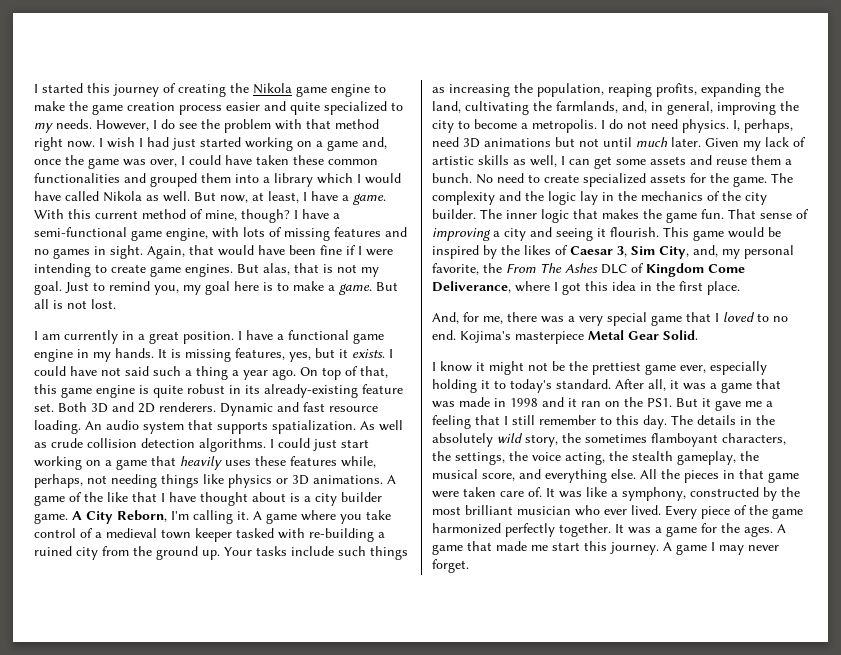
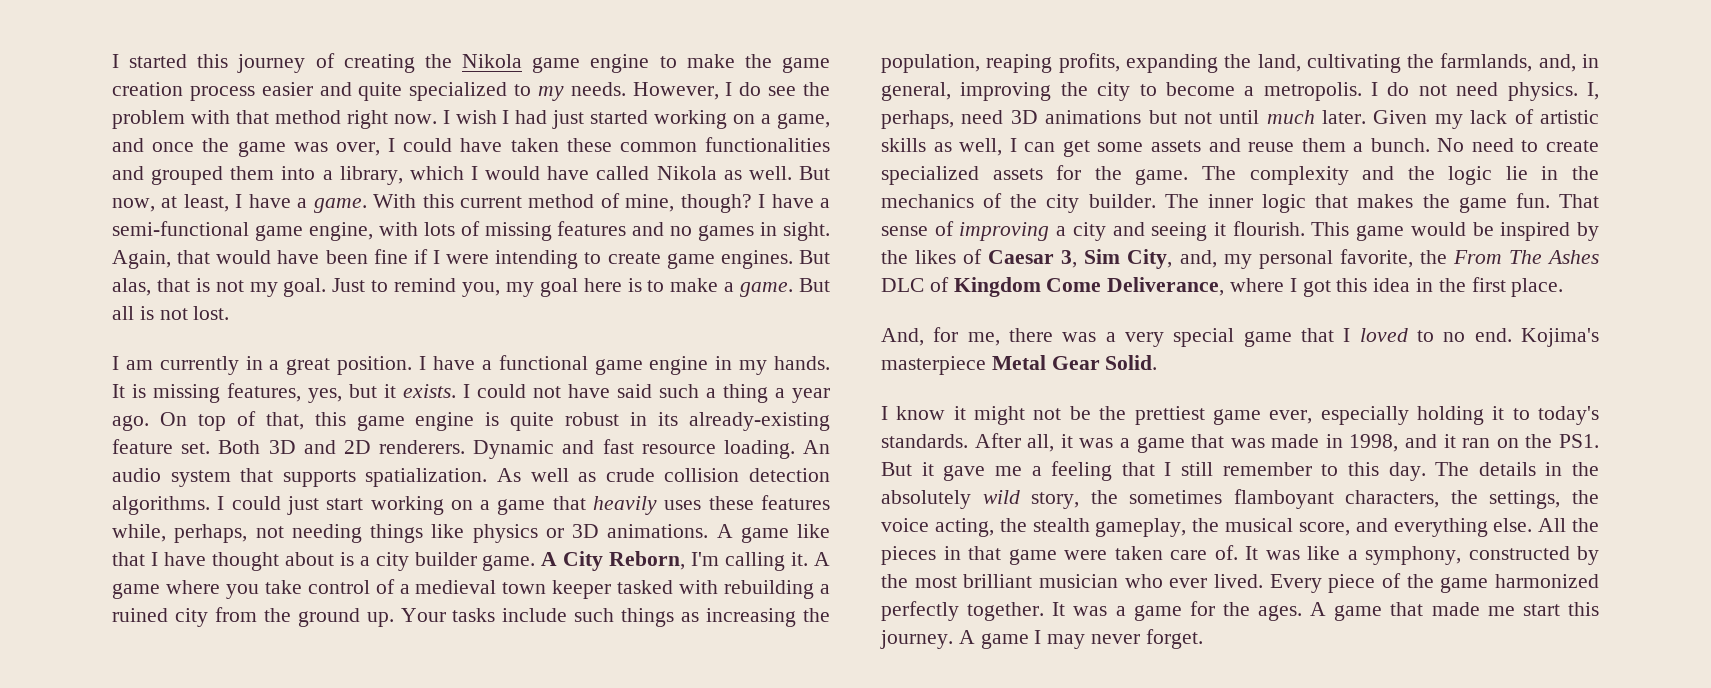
[327,137,387,151] game and, -> [776,113,830,129] [112,138,144,152] game, and
[274,173,313,187] library -> [339,166,403,185] library,
[70,366,121,376] have not -> [533,384,610,398] not have
[69,492,103,502] of the -> (789, 535) none
[309,528,374,542] re-building -> [724,580,815,599] rebuilding
[580,191,598,205] lay -> [1505,166,1528,180] lie
[556,379,611,389] standard. -> [881,434,968,448] standards.
[510,398,538,407] 1998 -> [1349,434,1399,452] 1998,

